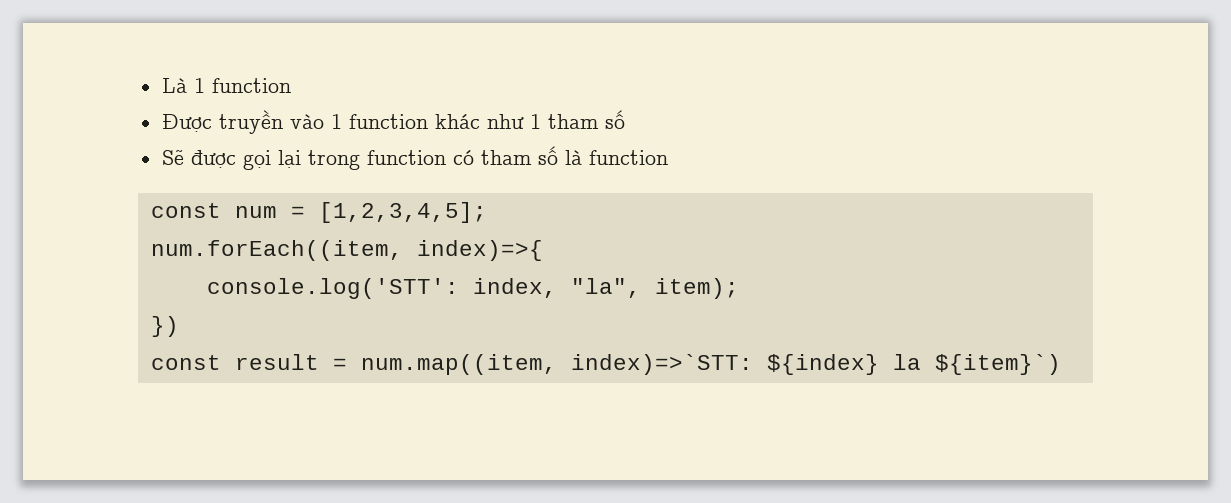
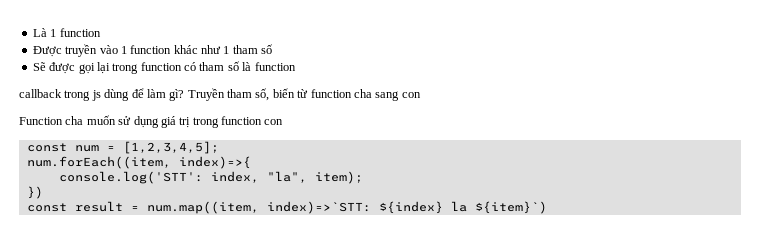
(668, 157) none -> [19,88,421,101] [19,115,284,128] // callback trong js dùng để làm gì? Truyền tham số, biến từ function cha sang con // Function cha muốn sử dụng giá trị trong function con

